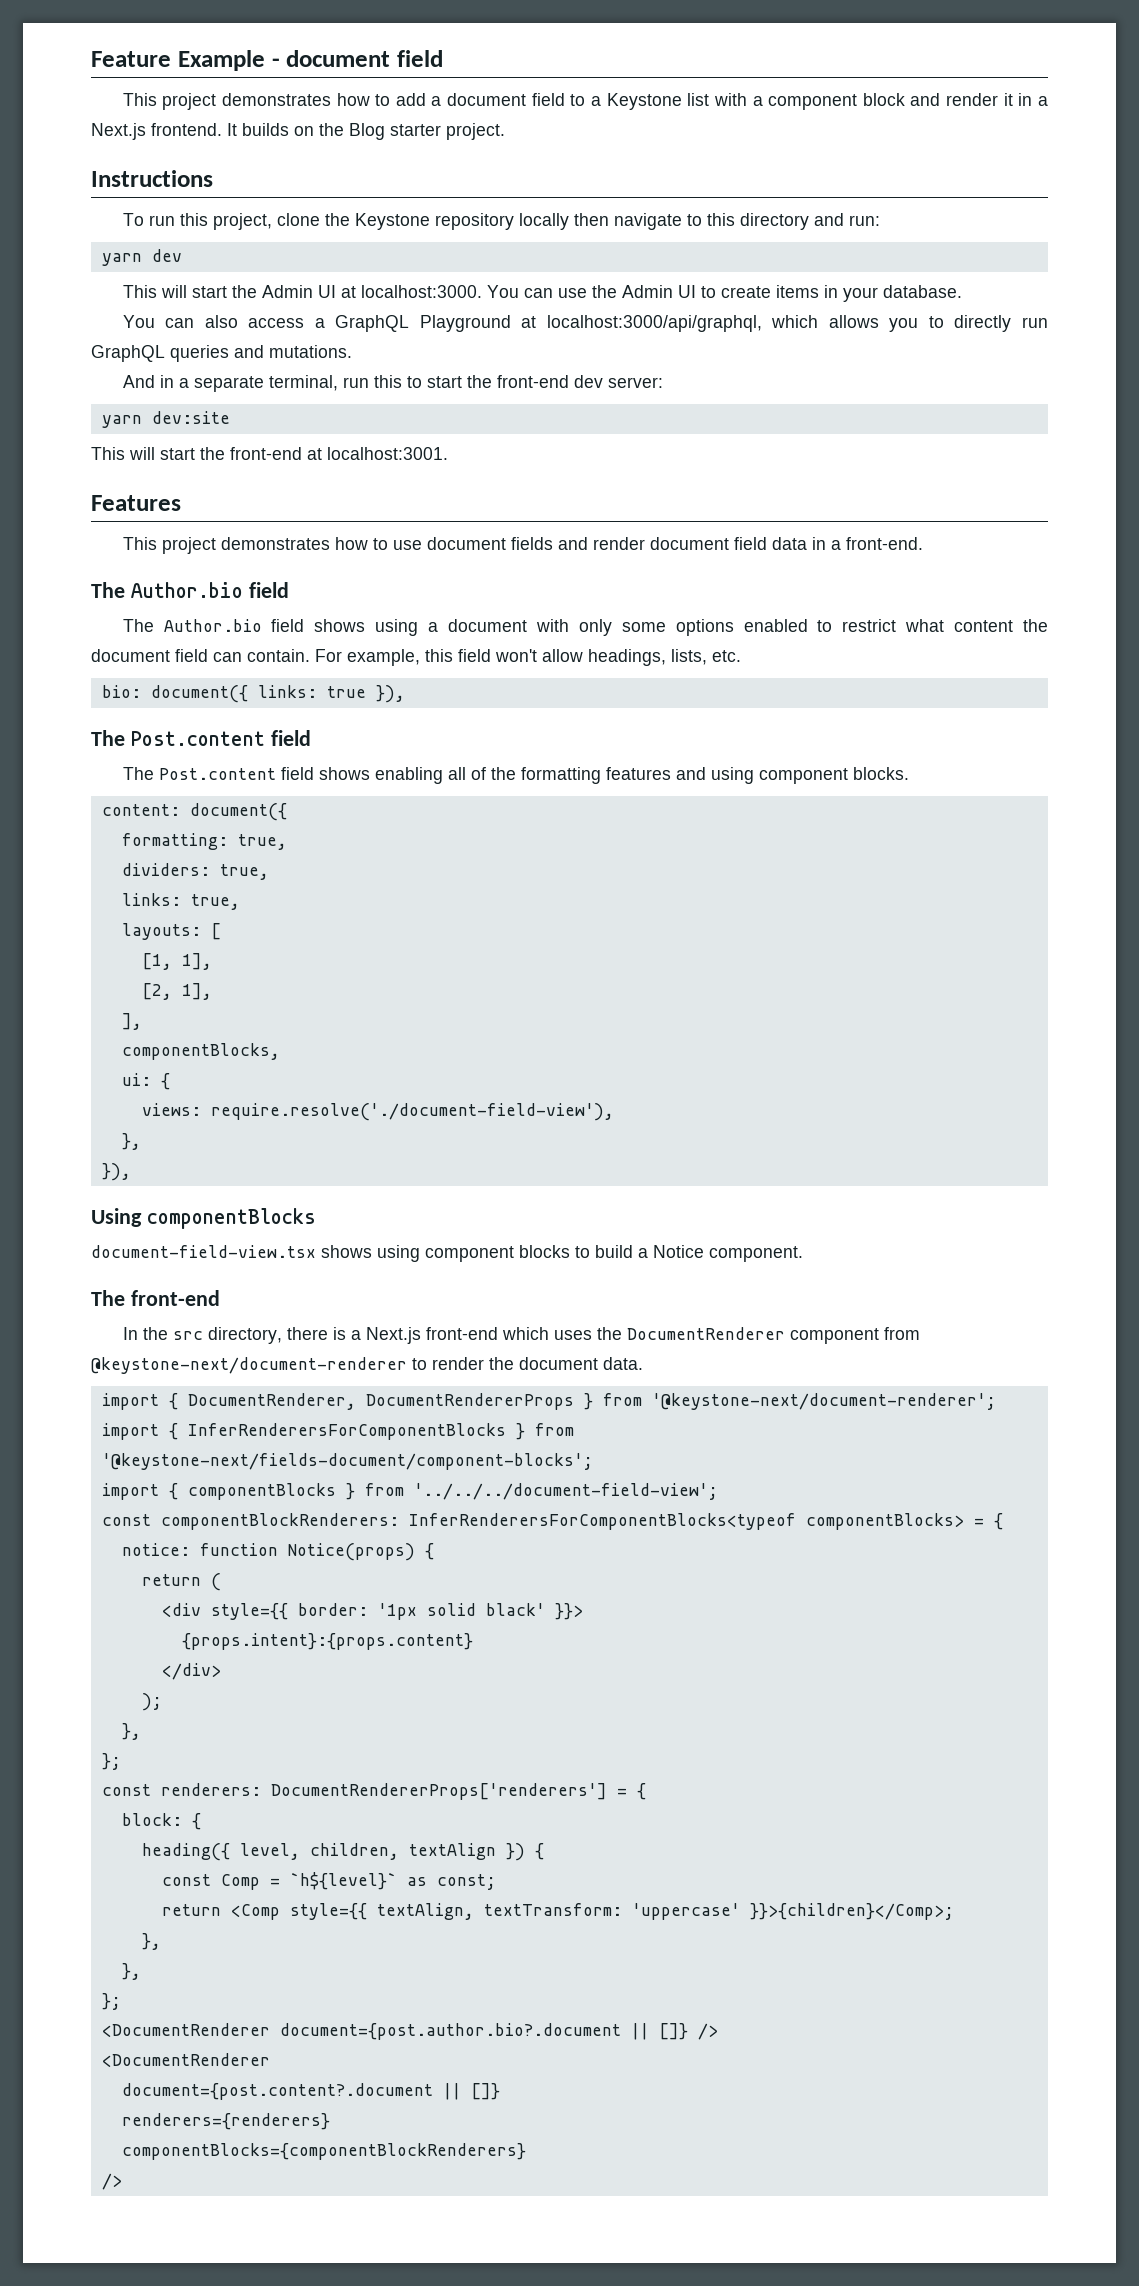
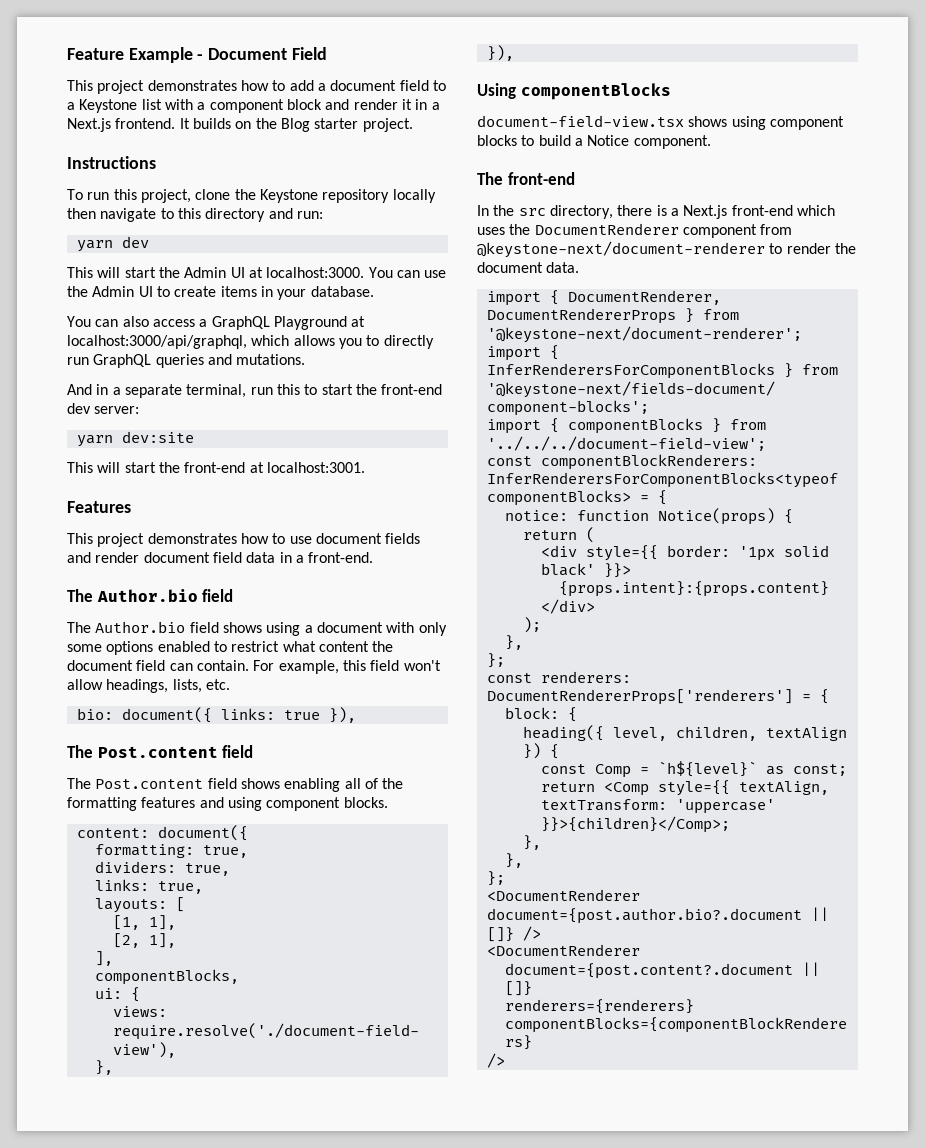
[286,50,443,67] document field -> [208,47,327,60] Document Field

